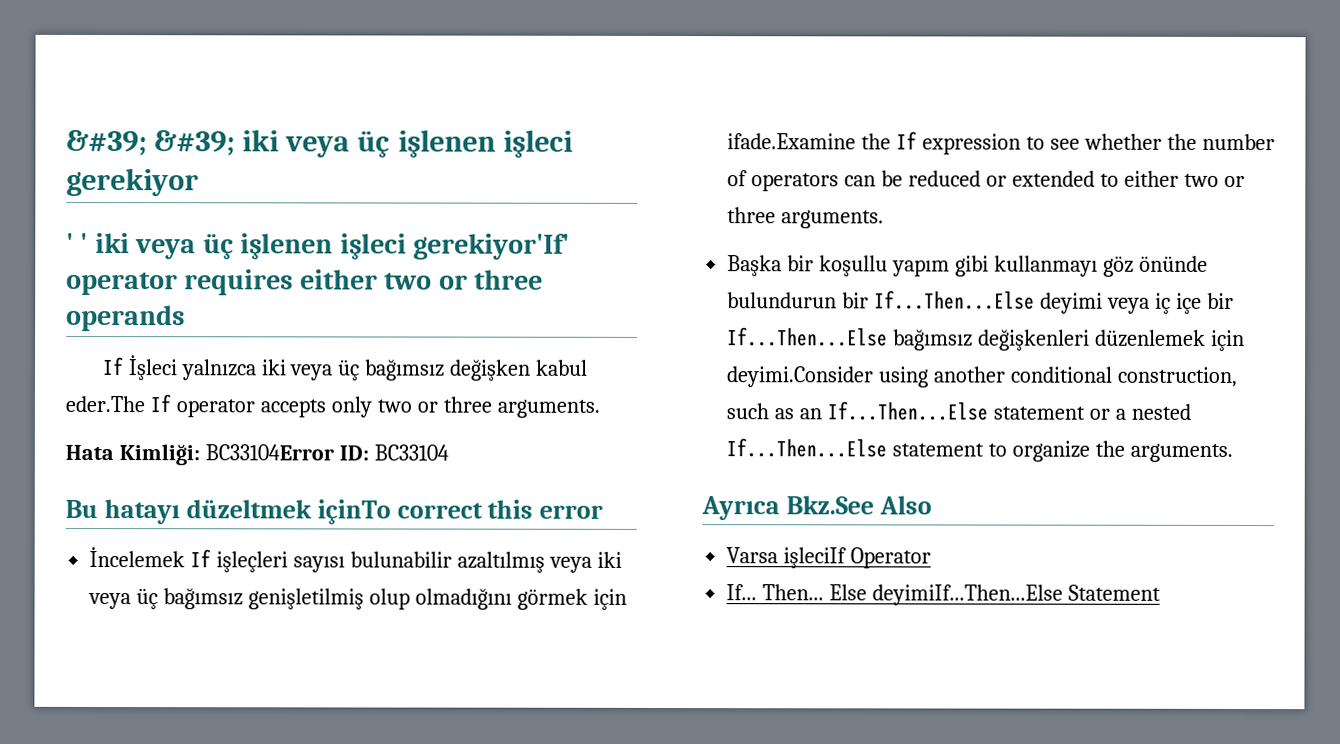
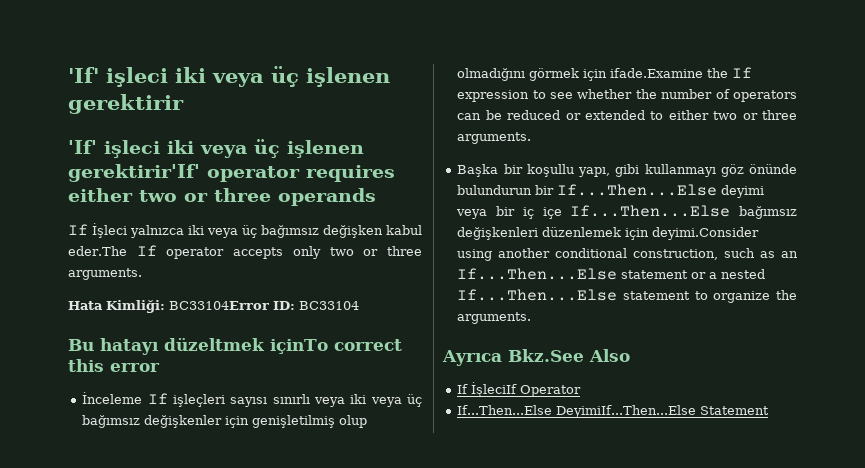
[66,129,573,158] [66,167,199,197] [66,232,570,260] &#39; &#39; iki veya üç işlenen işleci gerekiyor // ' ' iki veya üç işlenen işleci gerekiyor'If' -> [68,66,390,87] [68,94,184,114] [68,139,364,158] [68,164,200,182] 'If' işleci iki veya üç işlenen gerektirir // 'If' işleci iki veya üç işlenen gerektirir'If'
[89,546,186,568] İncelemek -> [82,392,143,404] İnceleme
[349,551,545,573] bulunabilir azaltılmış -> [272,394,310,404] sınırlı
(244, 599) none -> [144,415,250,428] değişkenler için
[892,259,951,277] yapım -> [578,167,611,177] yapı,
(1150, 305) none -> [496,206,516,216] bir
[1206,292,1234,309] bir -> (562, 213) none
[726,547,848,569] Varsa işleciIf -> [457,382,518,397] If İşleciIf
[726,584,1064,606] If... Then... Else deyimiIf...Then...Else -> [457,405,697,418] If...Then...Else DeyimiIf...Then...Else

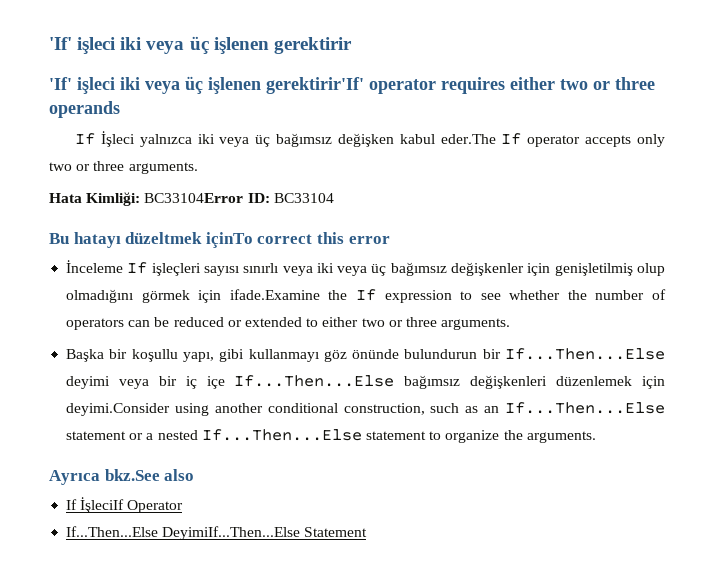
[508,349,630,362] Bkz.See Also -> [104,469,195,481] bkz.See also

